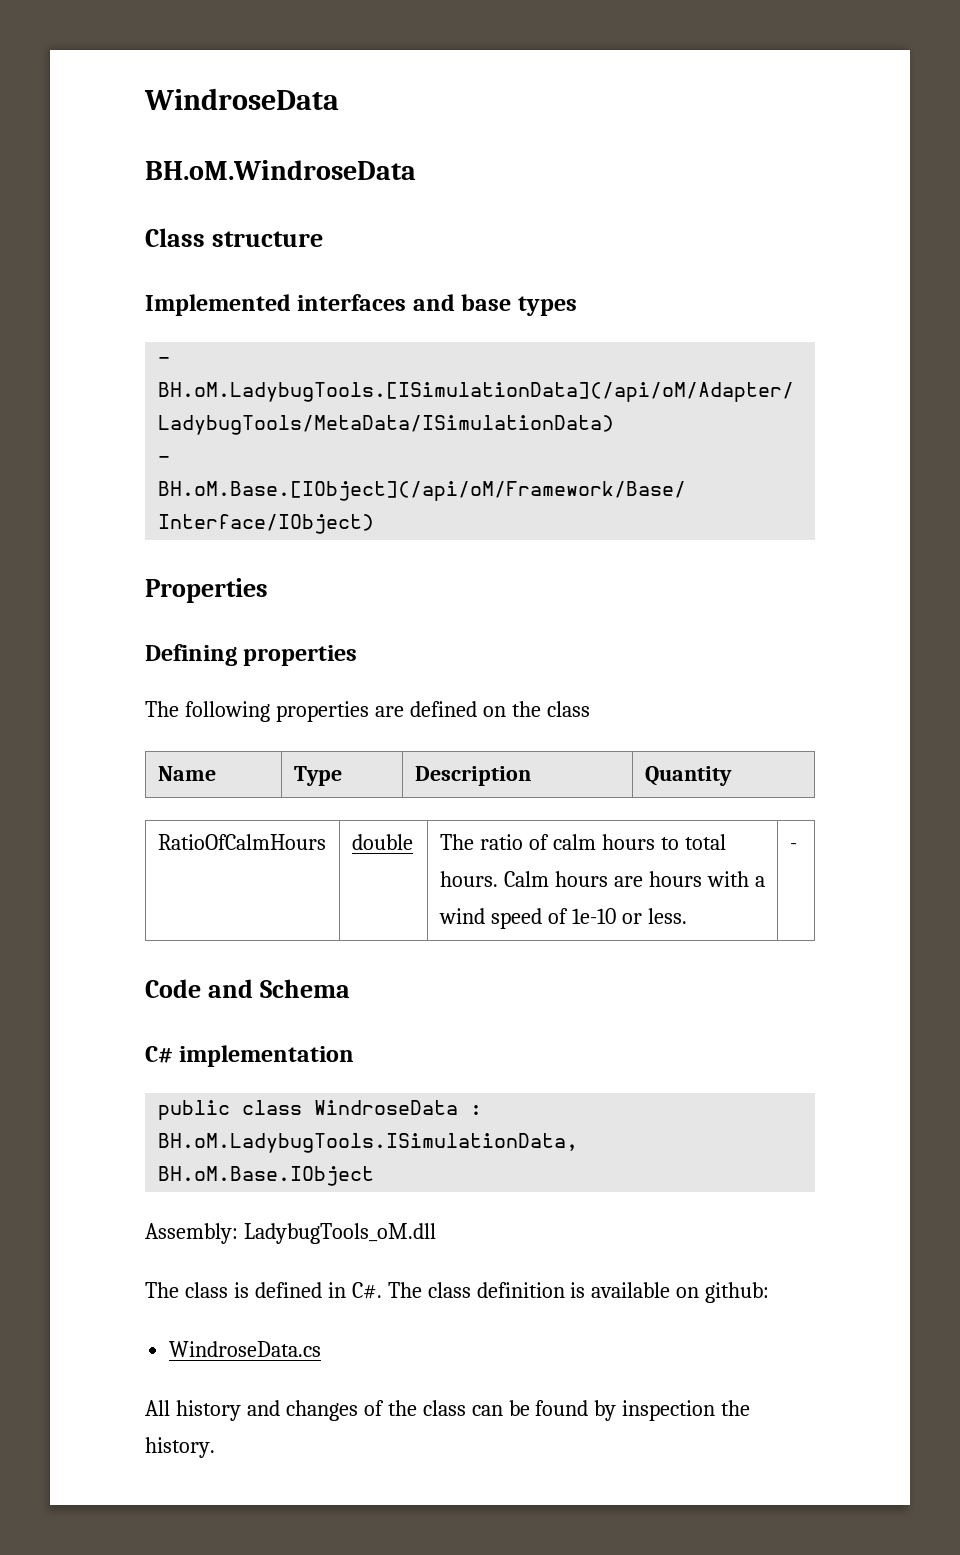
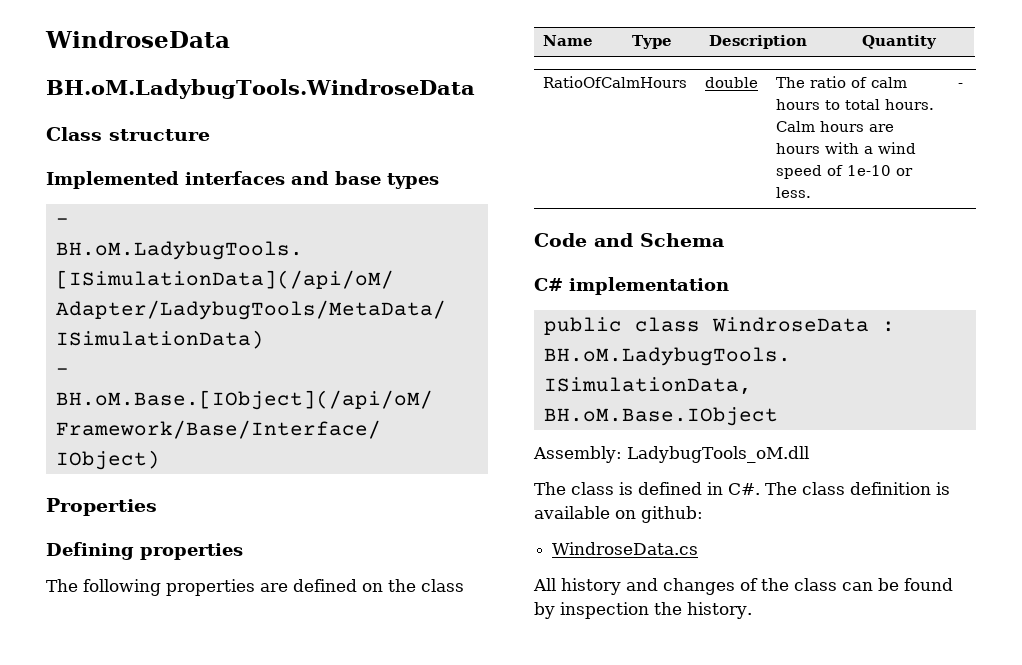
[145,160,416,180] BH.oM.WindroseData -> [46,79,475,99] BH.oM.LadybugTools.WindroseData

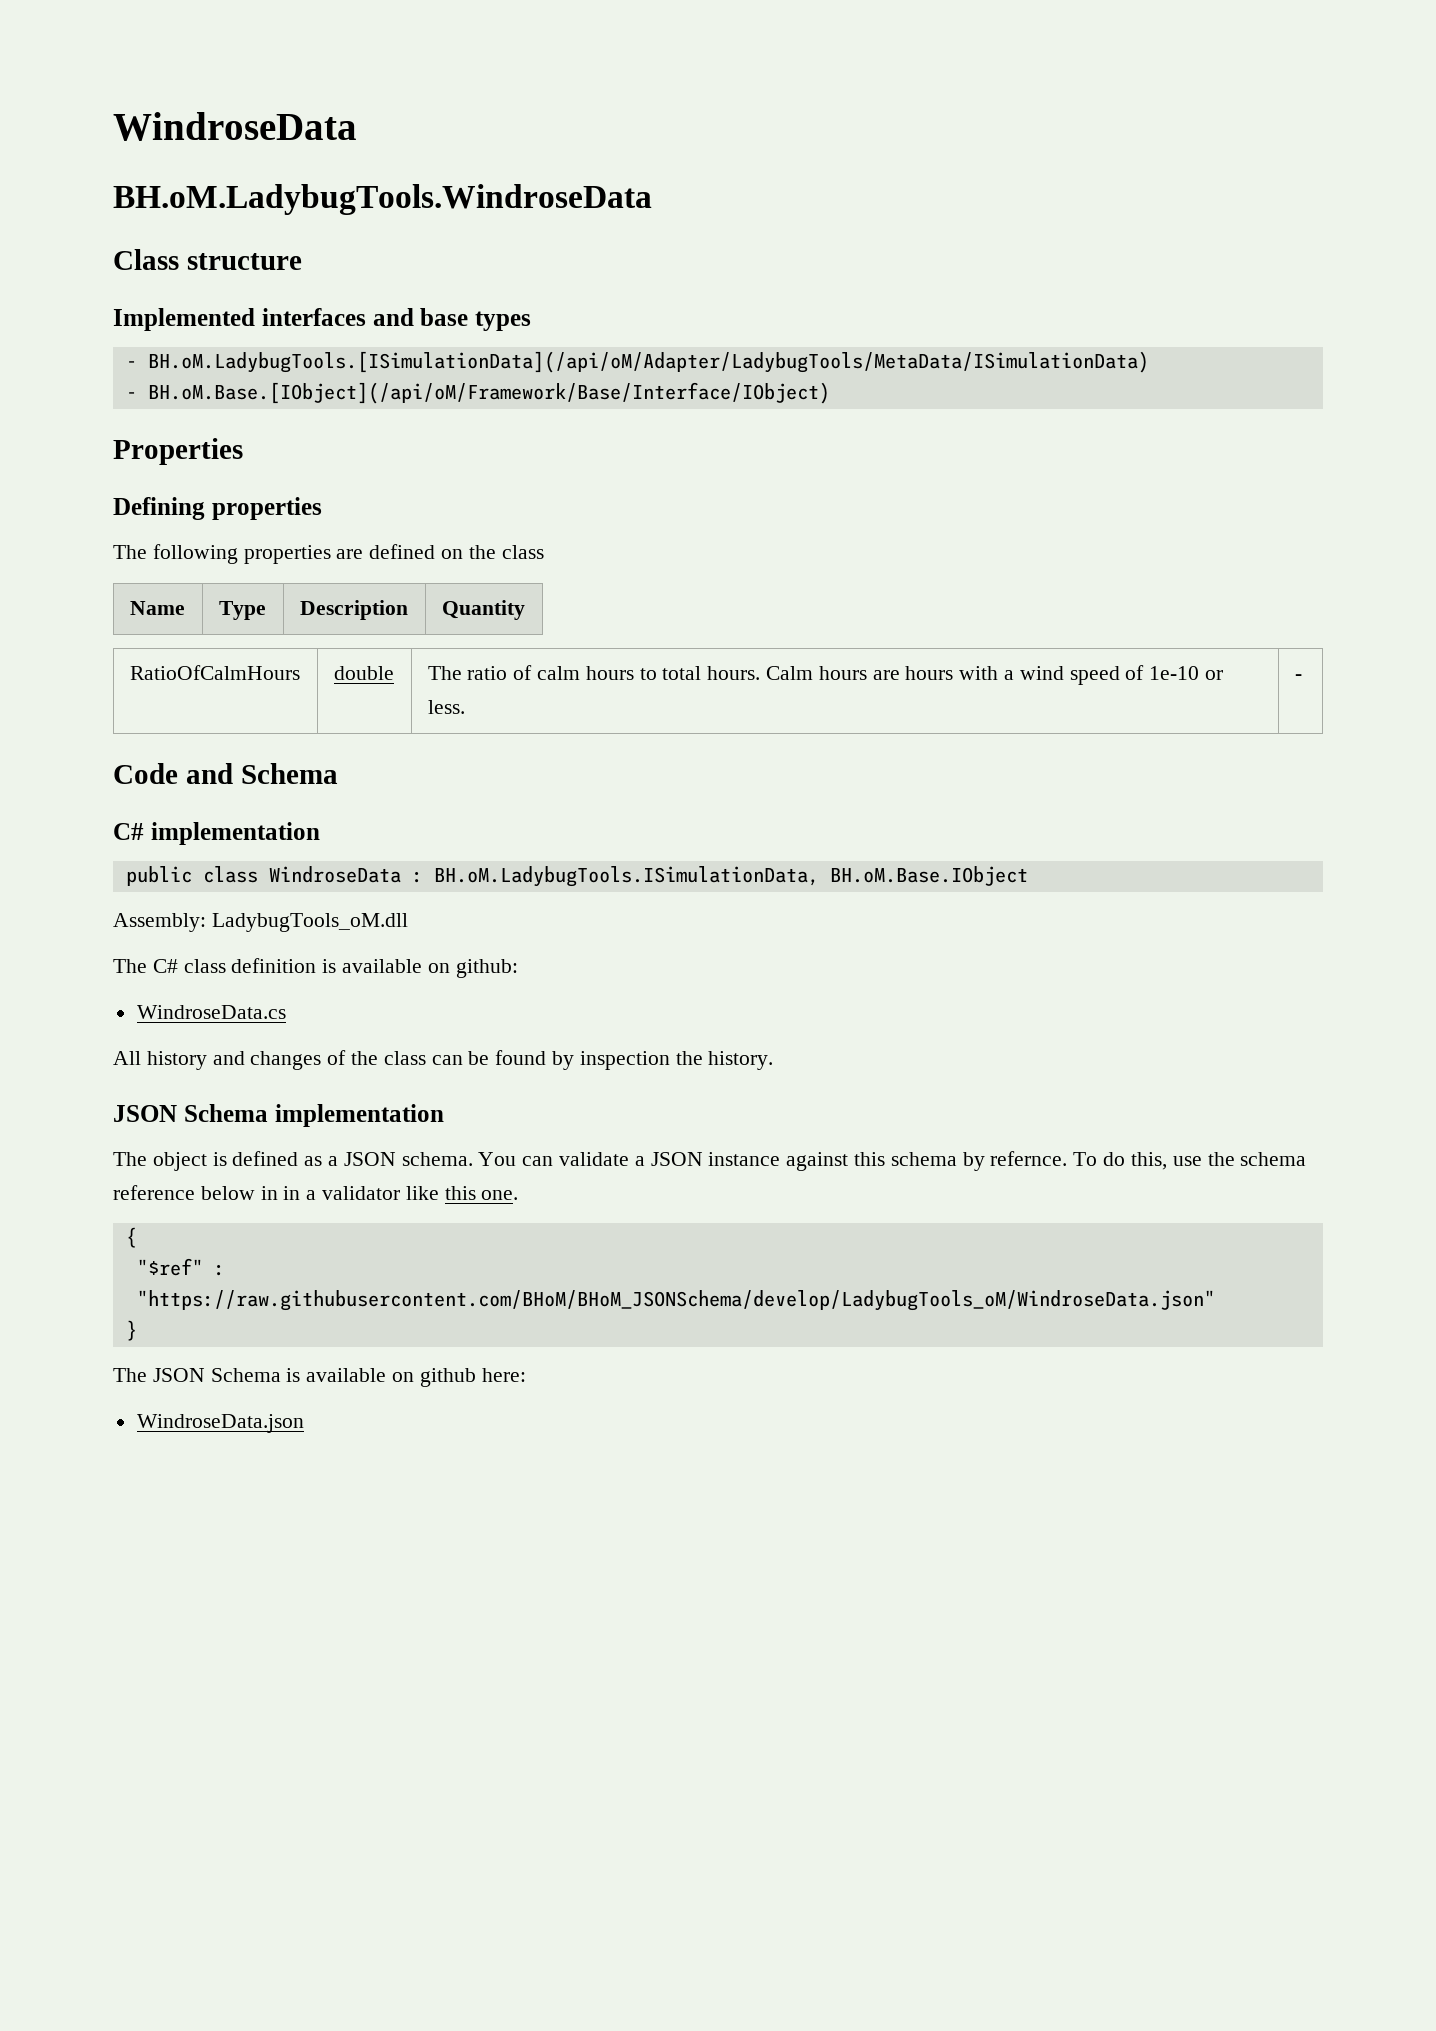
[571,482,797,495] class is defined in C#. The -> [152,959,178,973] C#
(752, 610) none -> [113,1104,444,1127] [113,1151,1307,1171] [113,1185,519,1200] [125,1227,137,1248] [136,1258,225,1276] [136,1290,1215,1311] [125,1320,137,1341] [113,1368,526,1387] [136,1414,304,1433] // JSON Schema implementation // The object is defined as a JSON schema. You can validate a JSON instance against this schema by refernce. To do this, use the schema reference below in in a validator like this one. // { // "$ref" : "https://raw.githubusercontent.com/BHoM/BHoM_JSONSchema/develop/LadybugTools_oM/WindroseData.json" // } // The JSON Schema is available on github here: // WindroseData.json

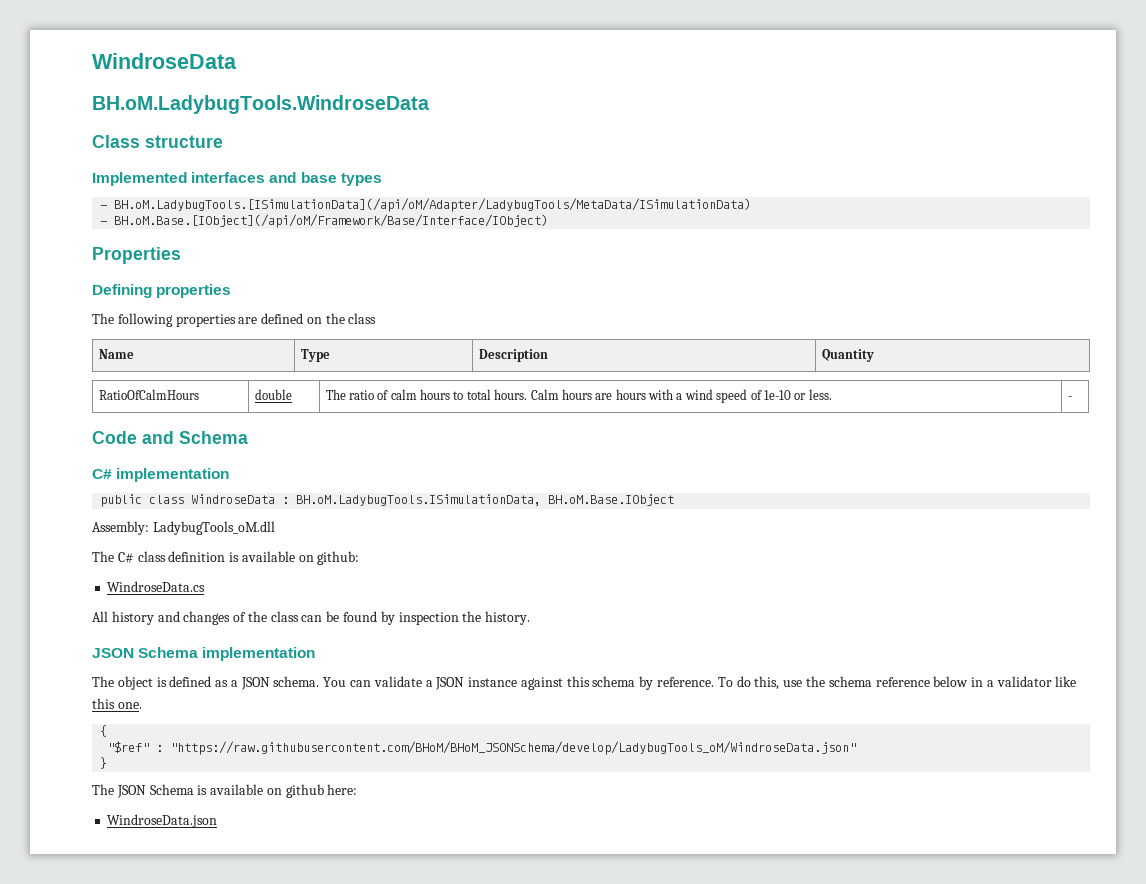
[990,1151,1068,1166] refernce. -> [657,677,715,687] reference.
[283,1186,301,1200] in -> (984, 682) none

